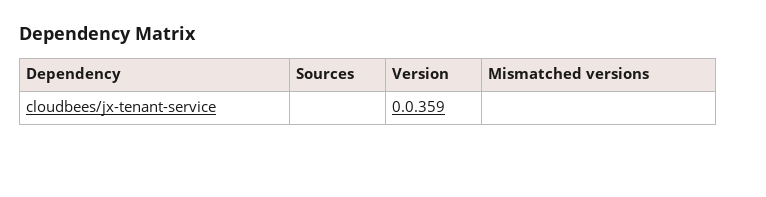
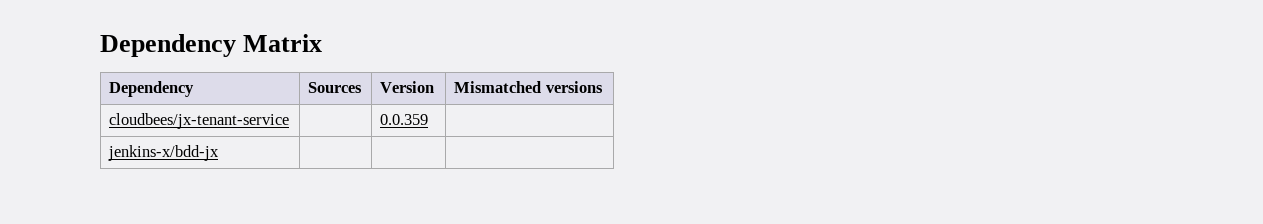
(446, 106) none -> [108,145,220,161] // jenkins-x/bdd-jx | | |

